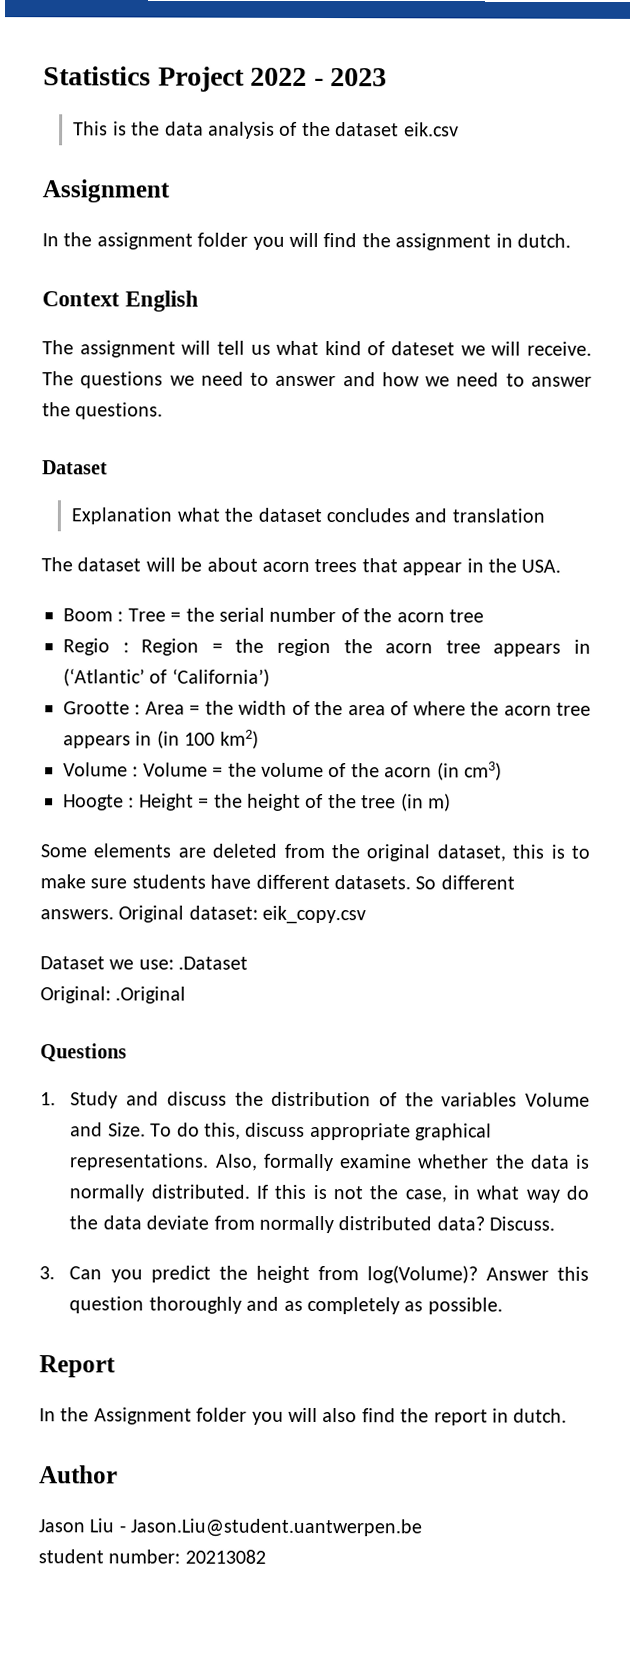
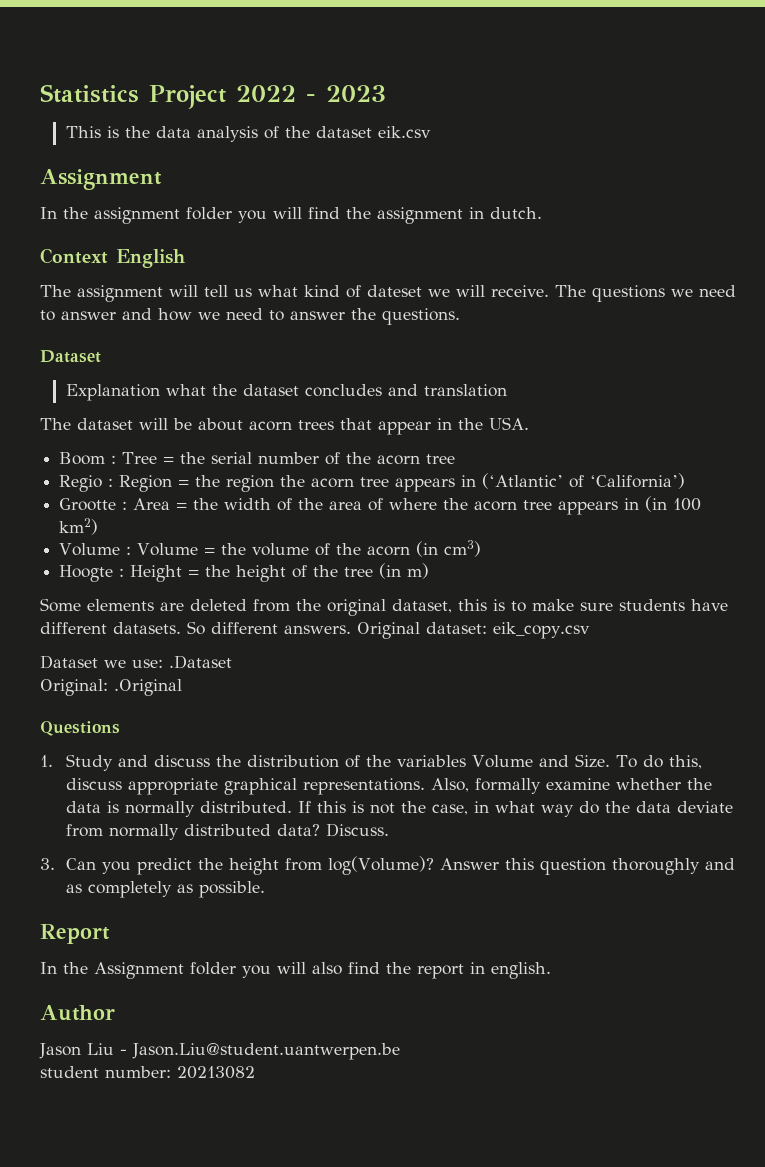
[513,1408,568,1423] dutch. -> [491,962,551,979] english.

